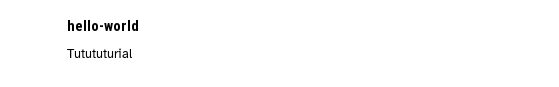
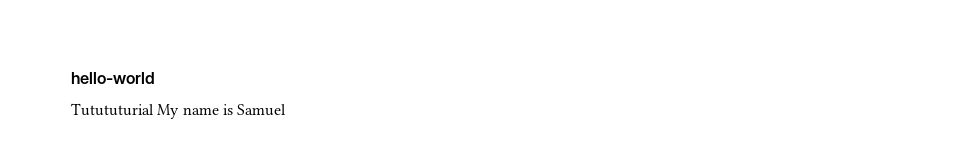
(132, 53) none -> [157,104,287,119] My name is Samuel

